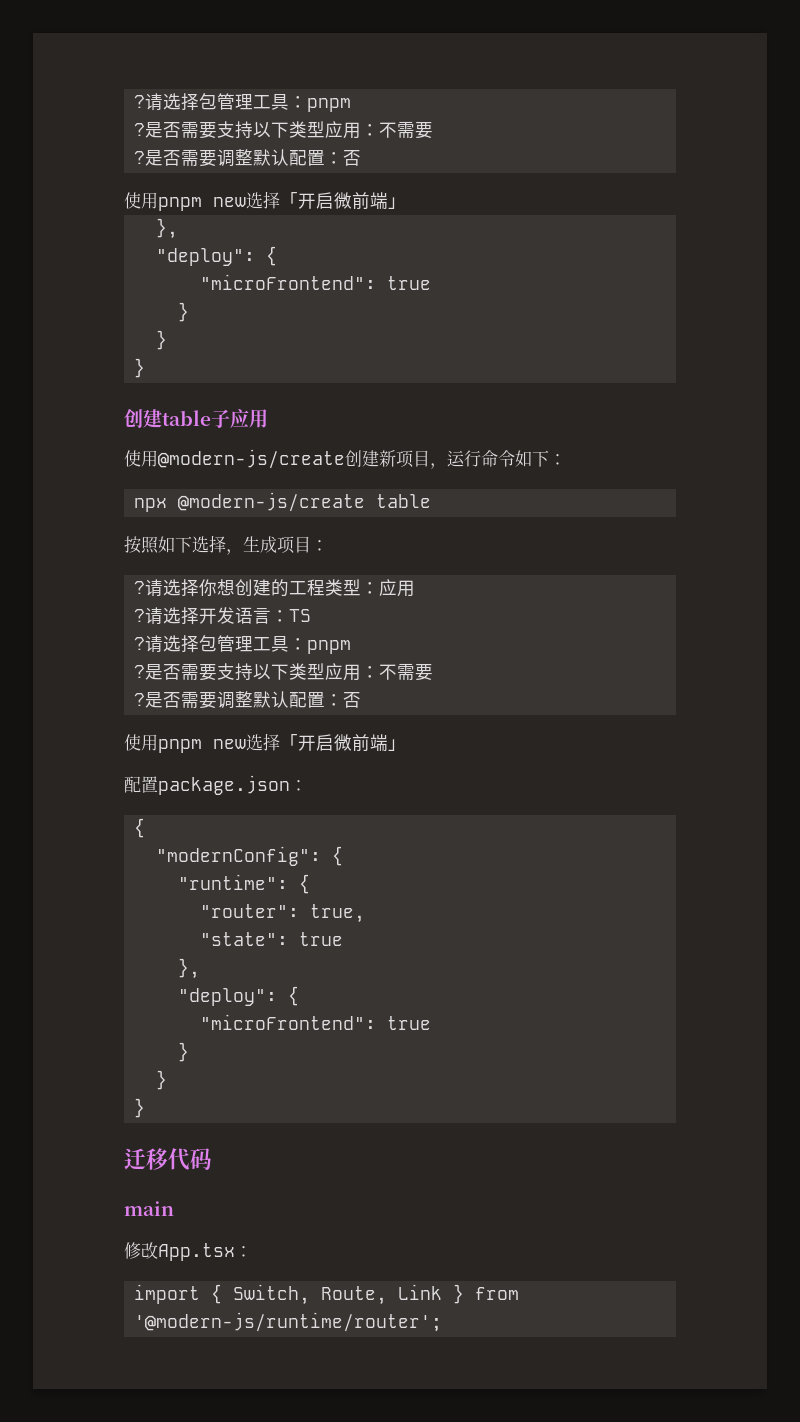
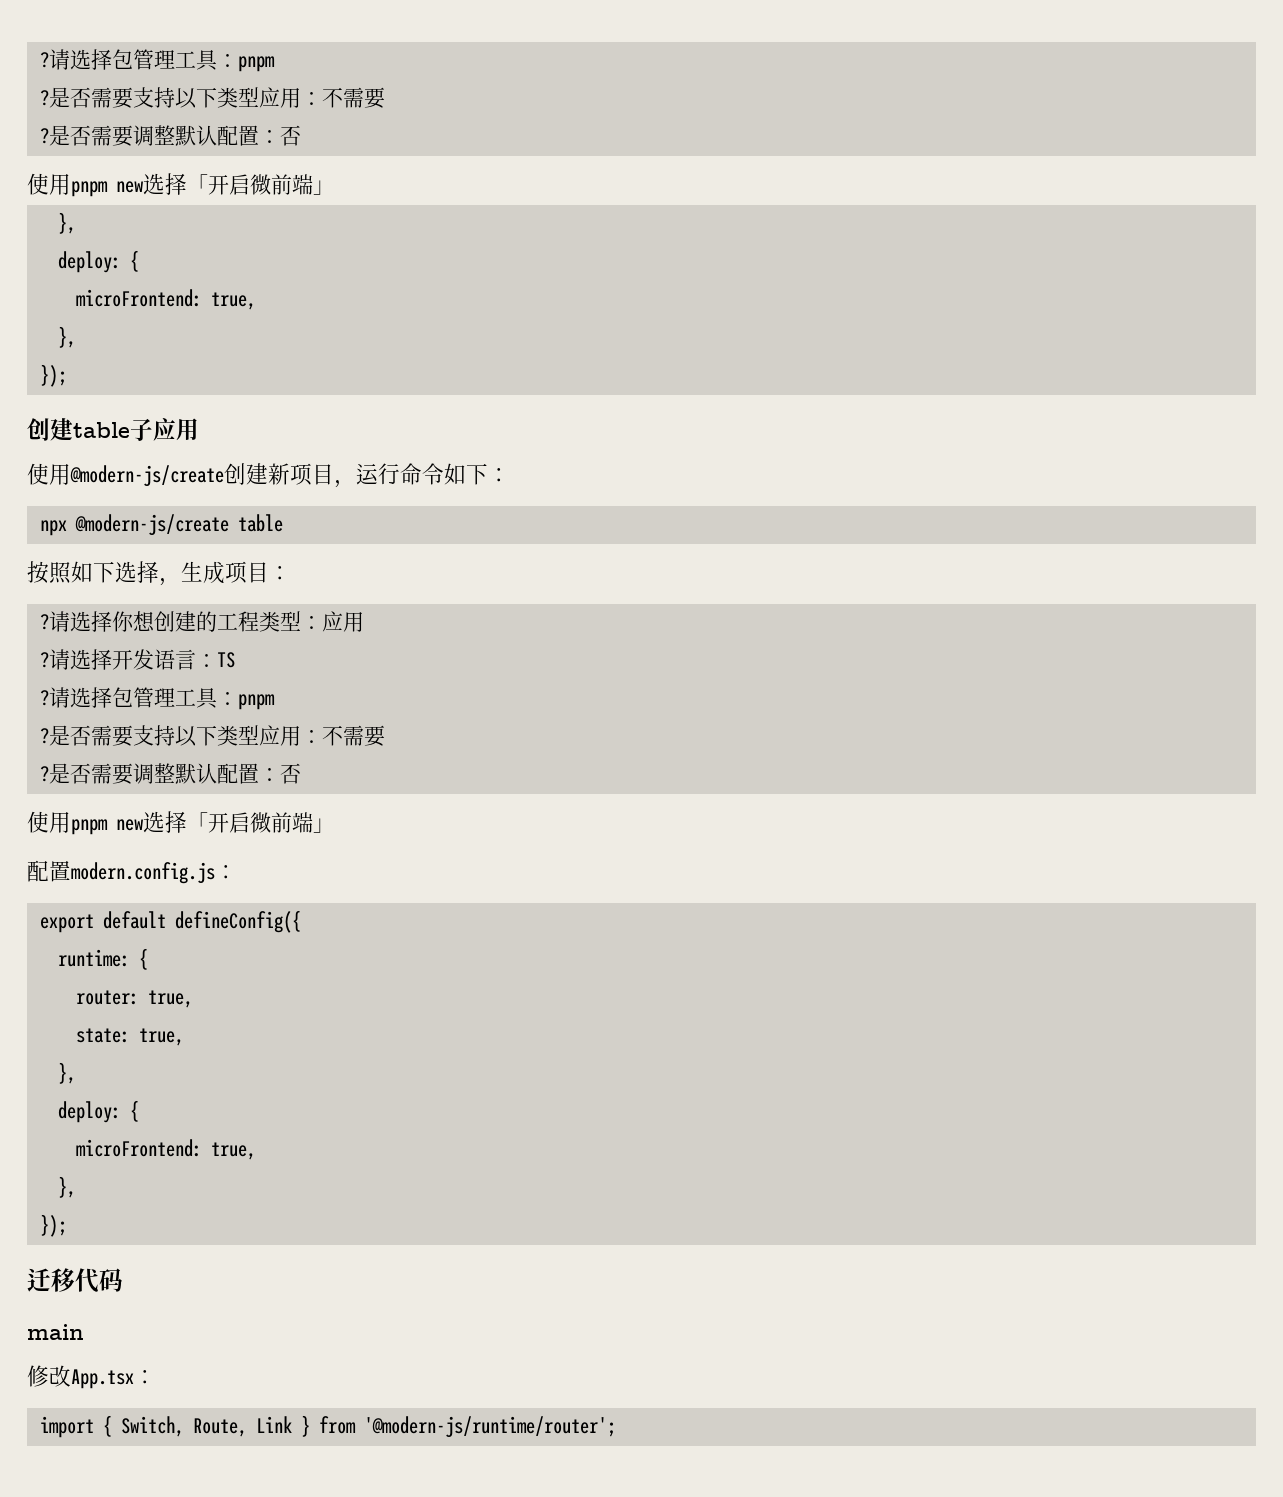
[156,246,278,266] [200,274,432,290] [178,302,190,322] [156,330,168,350] [134,358,146,378] "deploy": { // "microFrontend": true // } // } // } -> [57,250,139,273] [75,289,256,310] [57,326,76,348] [39,364,67,387] deploy: { // microFrontend: true, // }, // });
[158,775,307,795] [134,818,146,838] [156,846,344,866] [178,874,311,894] [200,904,366,923] [200,932,344,946] [178,958,201,979] [178,986,300,1006] [200,1014,432,1030] [178,1042,190,1062] [156,1070,168,1090] [134,1098,146,1118] package.json： // { // "modernConfig": { // "runtime": { // "router": true, // "state": true // }, // "deploy": { // "microFrontend": true // } // } // } -> [71,862,237,884] [39,910,301,933] [57,948,148,970] [75,990,193,1008] [75,1028,184,1046] [57,1062,76,1084] [57,1100,139,1123] [75,1139,256,1160] [57,1176,76,1198] [39,1214,67,1237] modern.config.js： // export default defineConfig({ // runtime: { // router: true, // state: true, // }, // deploy: { // microFrontend: true, // }, // });

